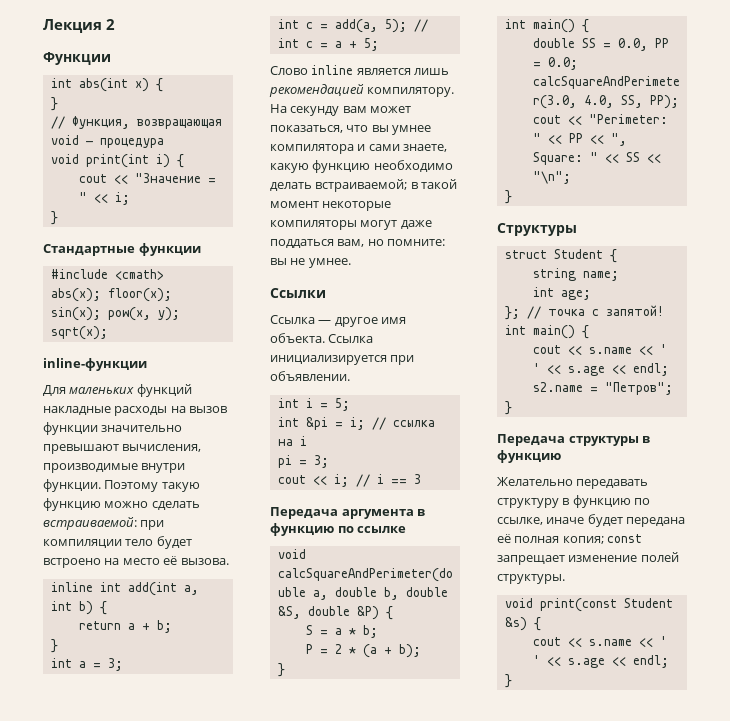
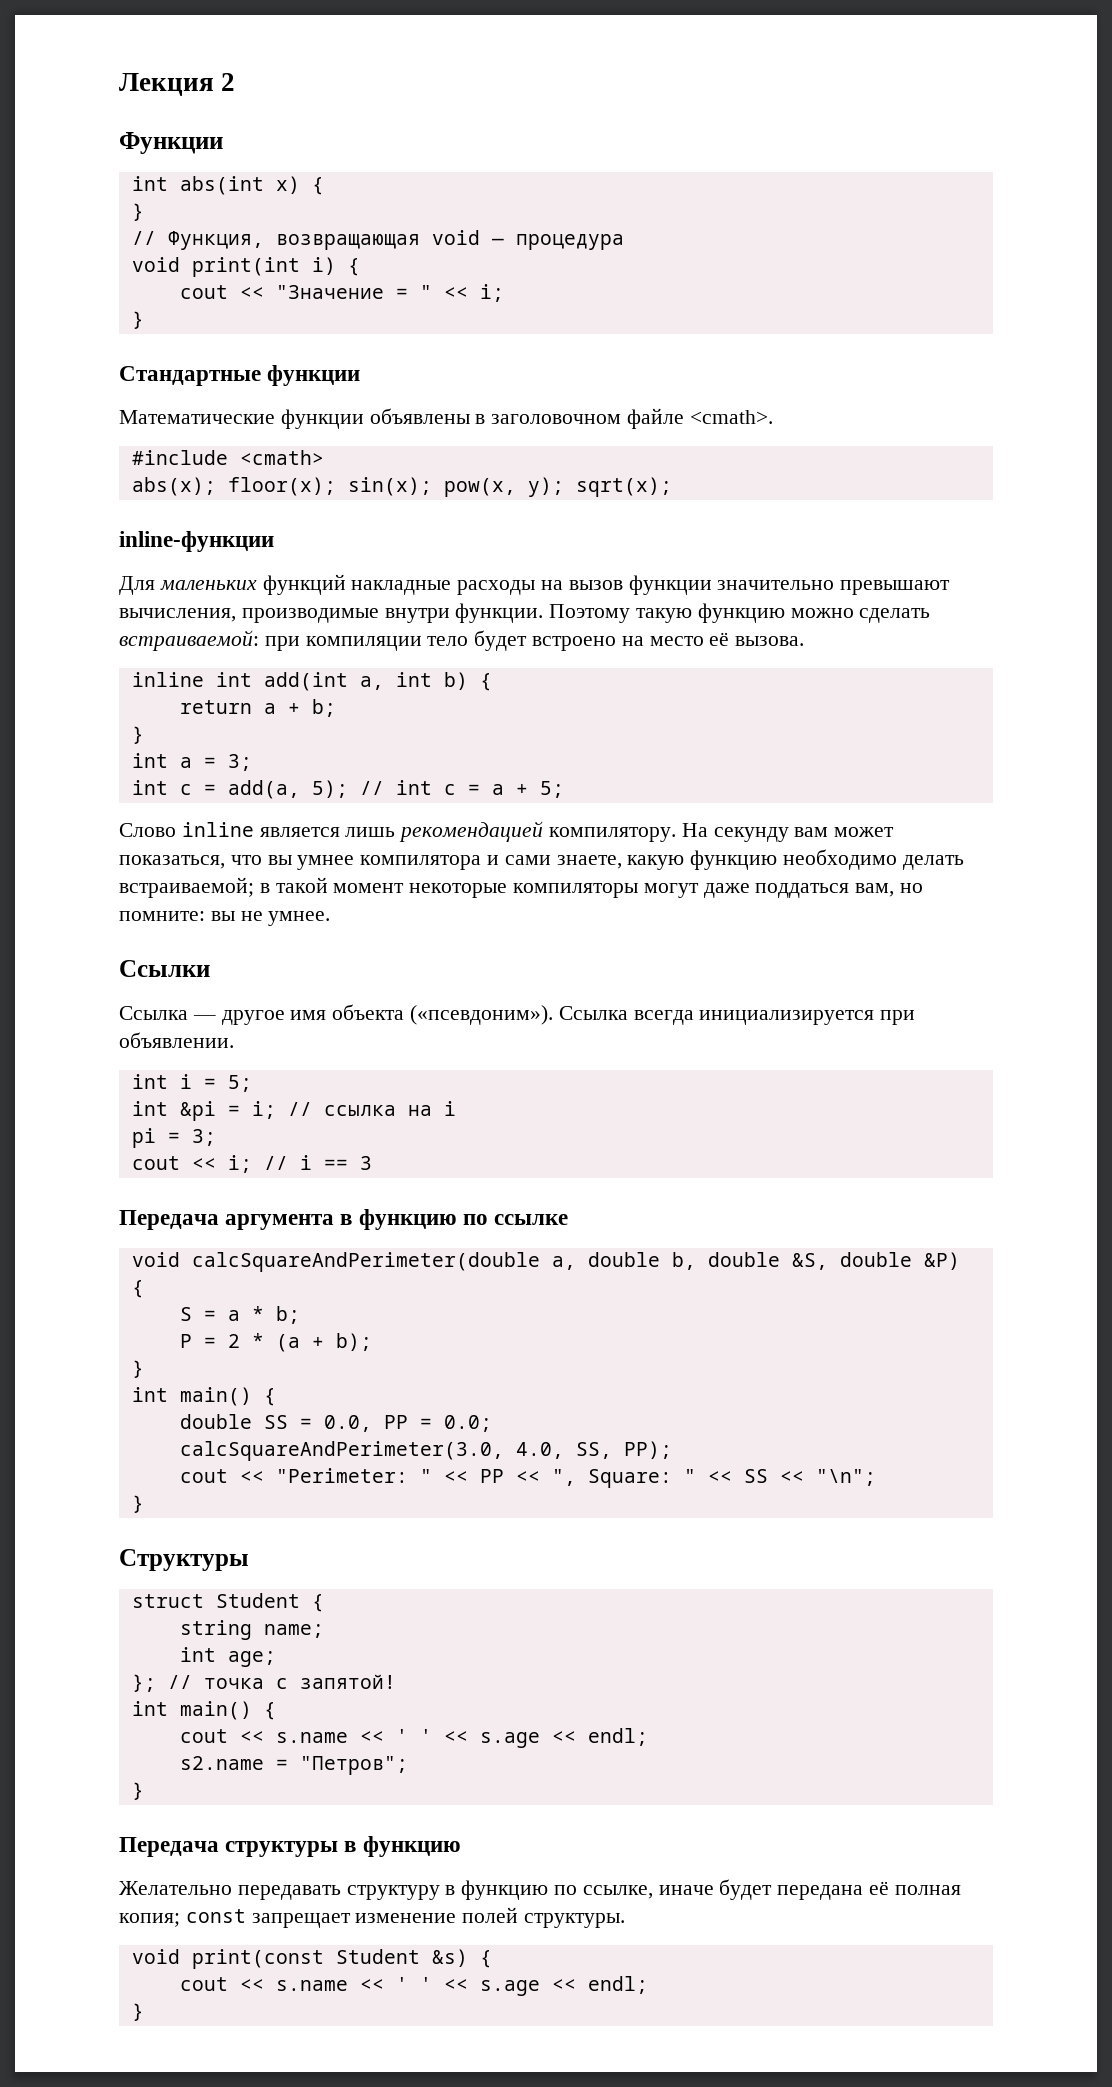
(201, 249) none -> [119,408,773,429] // Математические функции объявлены в заголовочном файле <cmath>.
[270,333,374,343] объекта. Ссылка -> [332,1004,694,1025] объекта («псевдоним»). Ссылка всегда

